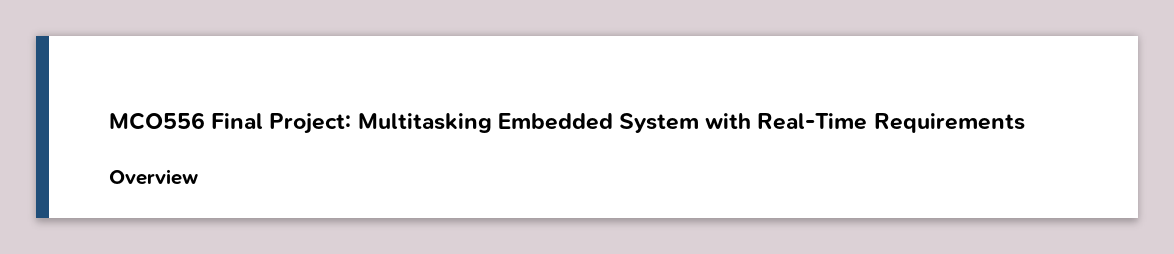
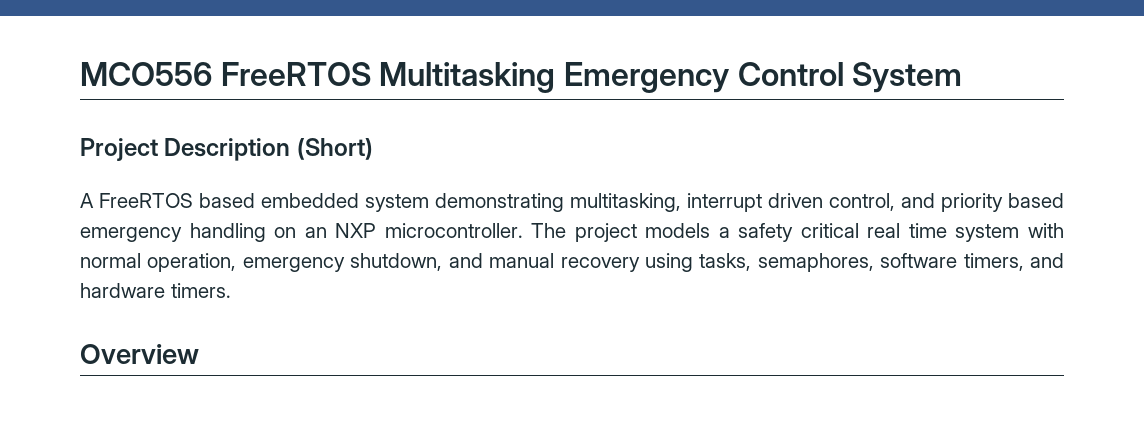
[211,113,1025,134] Final Project: Multitasking Embedded System with Real-Time Requirements -> [220,62,963,93] [80,138,373,161] [80,193,1064,212] [80,223,1064,242] [80,253,1064,272] [80,283,231,298] FreeRTOS Multitasking Emergency Control System // Project Description (Short) // A FreeRTOS based embedded system demonstrating multitasking, interrupt driven control, and priority based emergency handling on an NXP microcontroller. The project models a safety critical real time system with normal operation, emergency shutdown, and manual recovery using tasks, semaphores, software timers, and hardware timers.

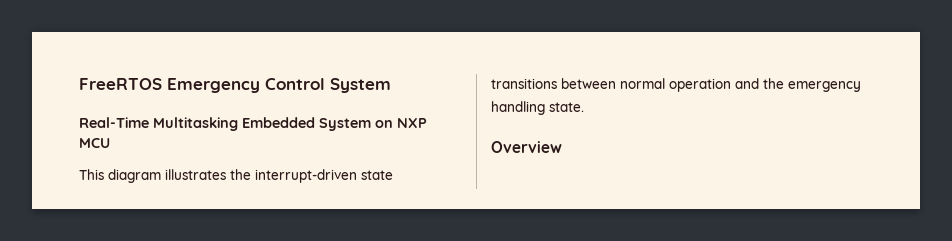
[80,62,556,93] MCO556 FreeRTOS Multitasking -> [79,78,162,90] FreeRTOS
[80,138,373,161] [80,193,1064,212] [80,223,1064,242] [80,253,1064,272] [80,283,231,298] Project Description (Short) // A FreeRTOS based embedded system demonstrating multitasking, interrupt driven control, and priority based emergency handling on an NXP microcontroller. The project models a safety critical real time system with normal operation, emergency shutdown, and manual recovery using tasks, semaphores, software timers, and hardware timers. -> [79,117,427,131] [79,138,110,148] [79,169,393,183] [491,78,861,92] [491,101,584,115] Real-Time Multitasking Embedded System on NXP MCU // This diagram illustrates the interrupt-driven state transitions between normal operation and the emergency handling state.

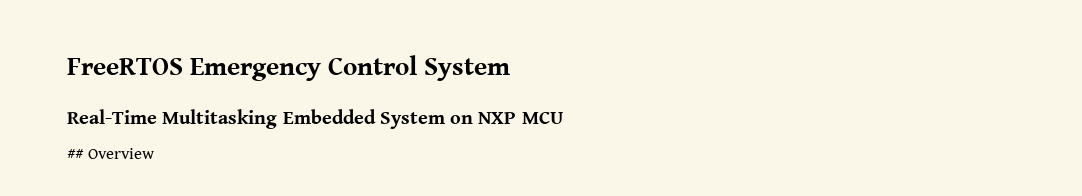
[79,169,393,183] [491,78,861,92] [491,101,584,115] This diagram illustrates the interrupt-driven state transitions between normal operation and the emergency handling state. // -> [67,149,84,159] ##

